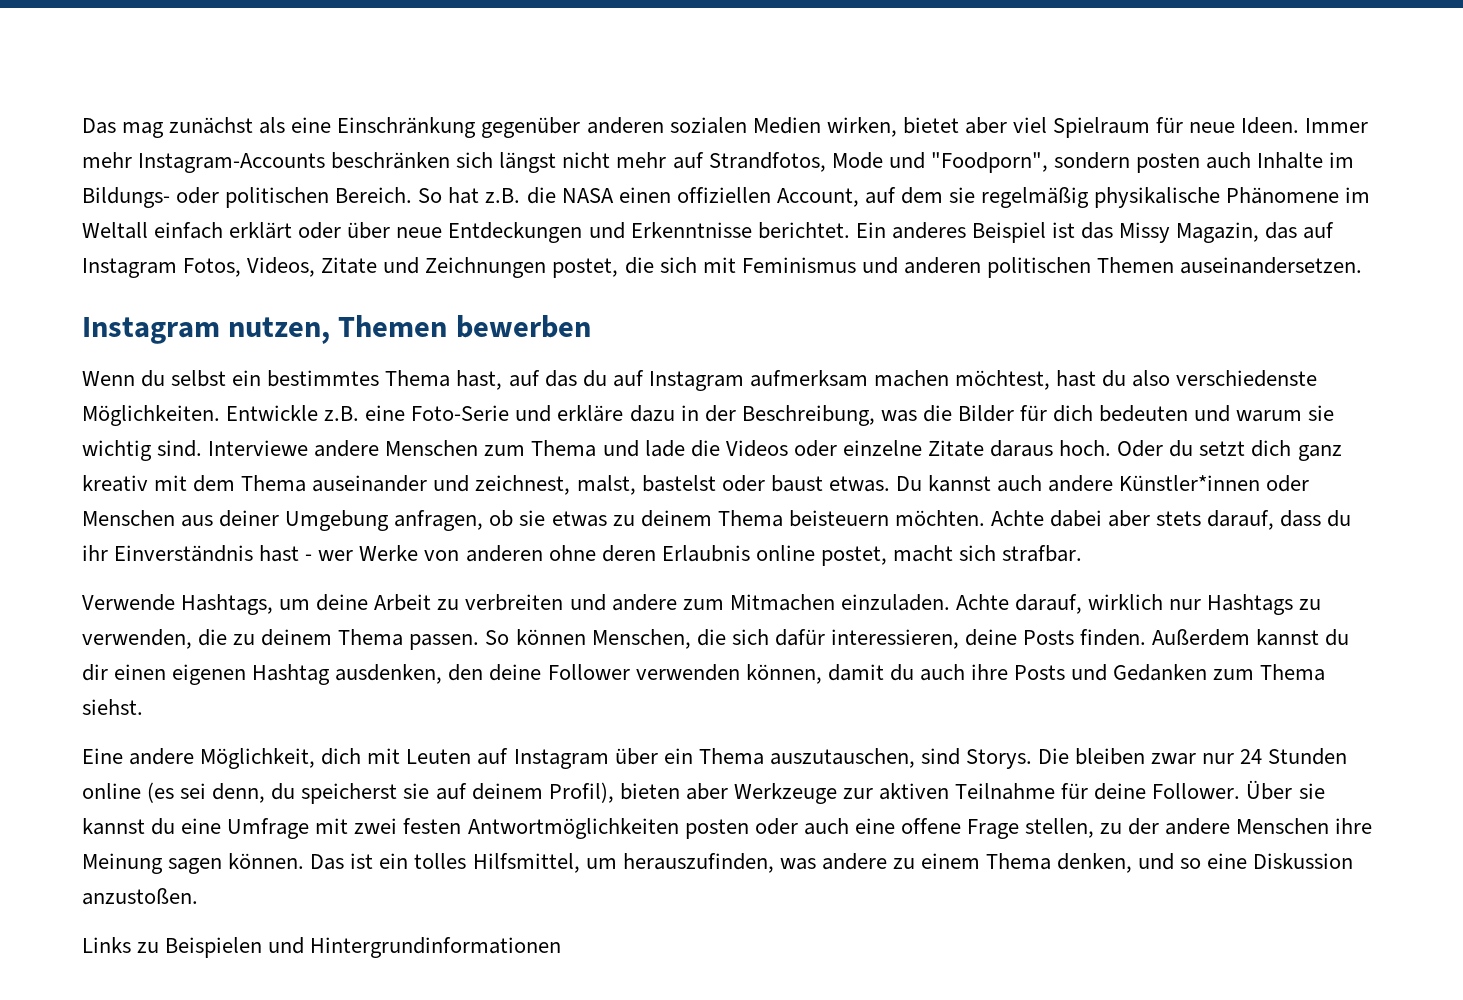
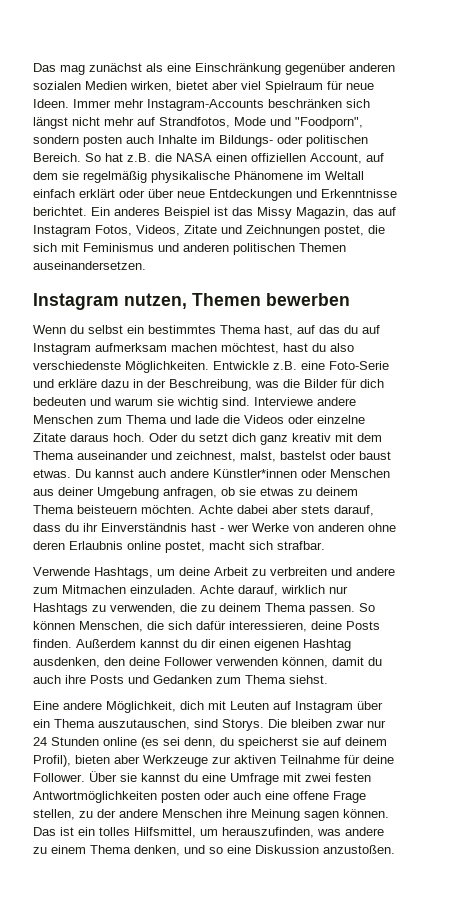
[82,937,562,958] // Links zu Beispielen und Hintergrundinformationen -> (395, 849) none

